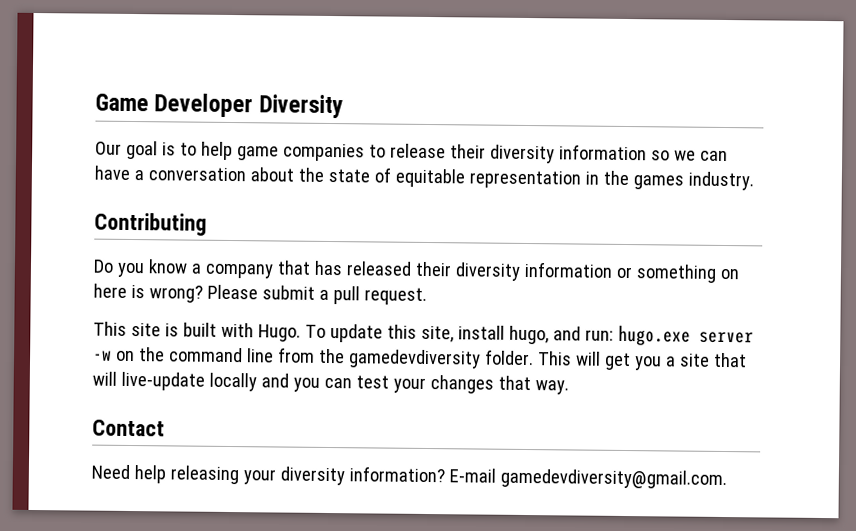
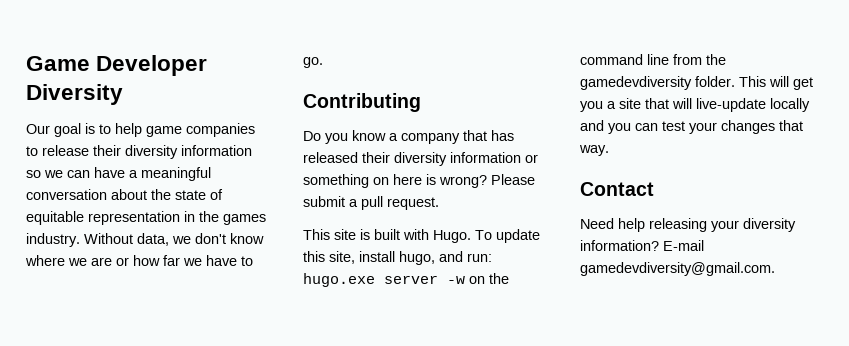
(144, 175) none -> [141,167,211,181] meaningful
(754, 181) none -> [84,233,264,246] [25,255,253,266] [303,57,323,68] Without data, we don't know where we are or how far we have to go.

